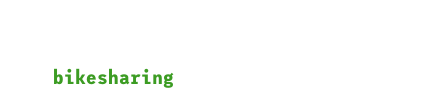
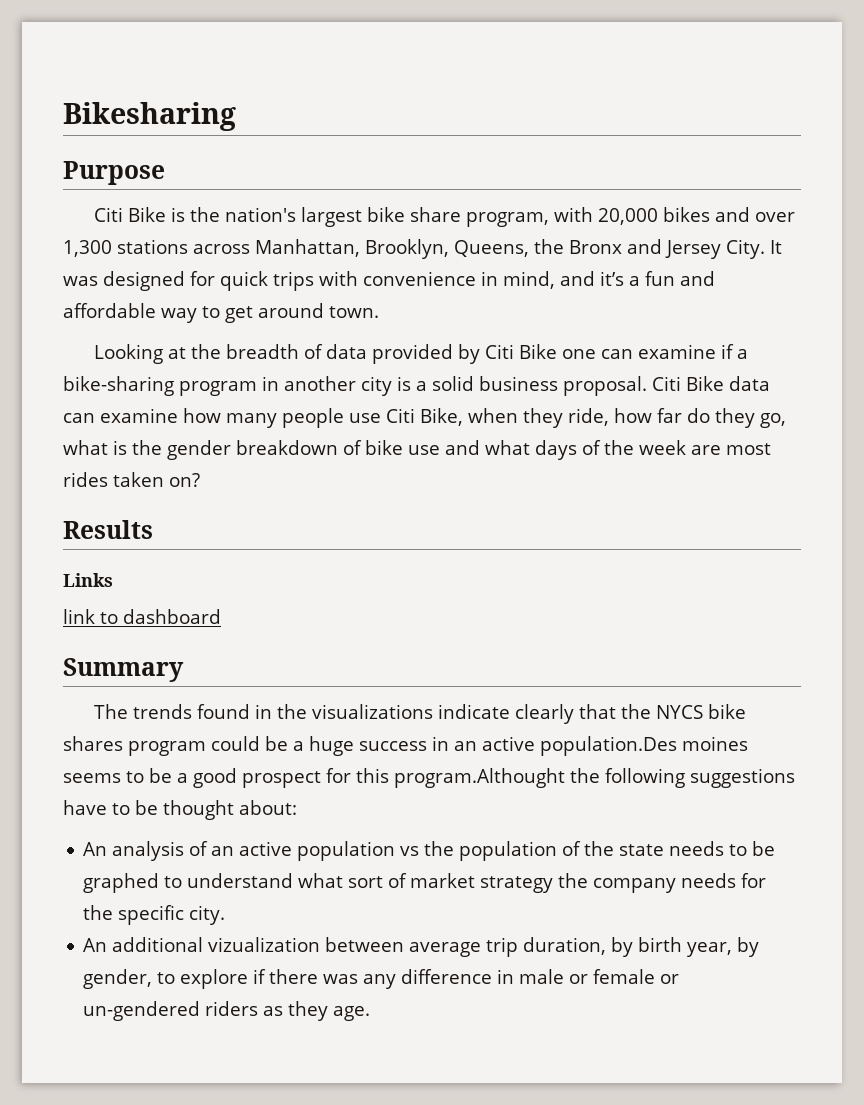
[53,68,174,88] bikesharing -> [63,102,236,131] [63,161,165,185] [94,207,796,227] [63,239,782,259] [63,271,715,291] [63,303,379,323] [94,344,749,364] [63,376,770,396] [63,408,786,428] [63,440,771,460] [63,472,200,487] [63,520,153,539] [63,573,113,587] [63,609,221,624] [63,658,184,682] [94,704,747,724] [63,736,748,756] [63,768,795,788] [63,800,297,820] [83,841,776,861] [83,873,767,893] [83,905,226,925] [83,937,760,957] [83,969,680,989] [83,1001,371,1021] Bikesharing // Purpose // Citi Bike is the nation's largest bike share program, with 20,000 bikes and over 1,300 stations across Manhattan, Brooklyn, Queens, the Bronx and Jersey City. It was designed for quick trips with convenience in mind, and it’s a fun and affordable way to get around town. // Looking at the breadth of data provided by Citi Bike one can examine if a bike-sharing program in another city is a solid business proposal. Citi Bike data can examine how many people use Citi Bike, when they ride, how far do they go, what is the gender breakdown of bike use and what days of the week are most rides taken on? // Results // Links // link to dashboard // Summary // The trends found in the visualizations indicate clearly that the NYCS bike shares program could be a huge success in an active population.Des moines seems to be a good prospect for this program.Althought the following suggestions have to be thought about: // An analysis of an active population vs the population of the state needs to be graphed to understand what sort of market strategy the company needs for the specific city. // An additional vizualization between average trip duration, by birth year, by gender, to explore if there was any difference in male or female or un-gendered riders as they age.

